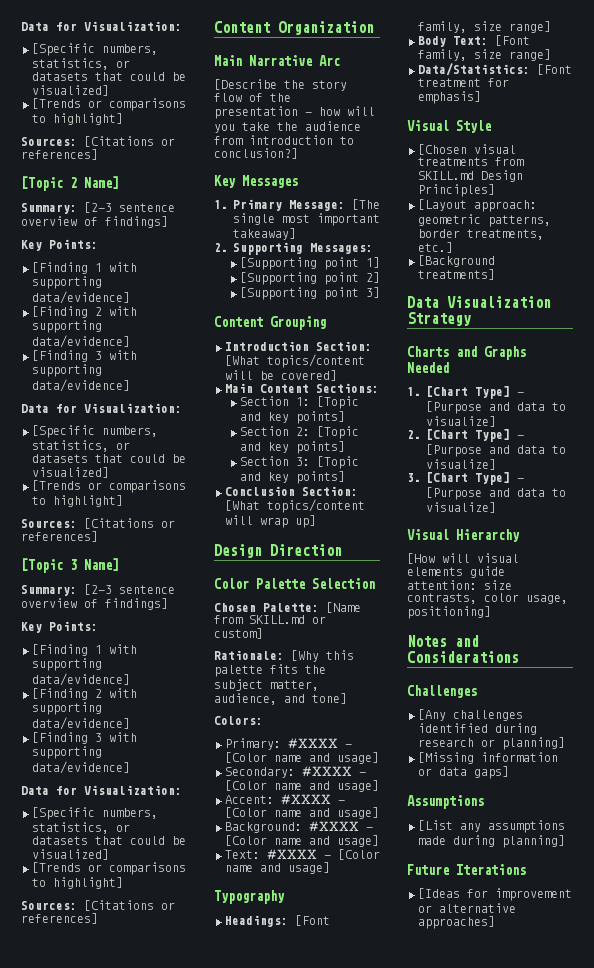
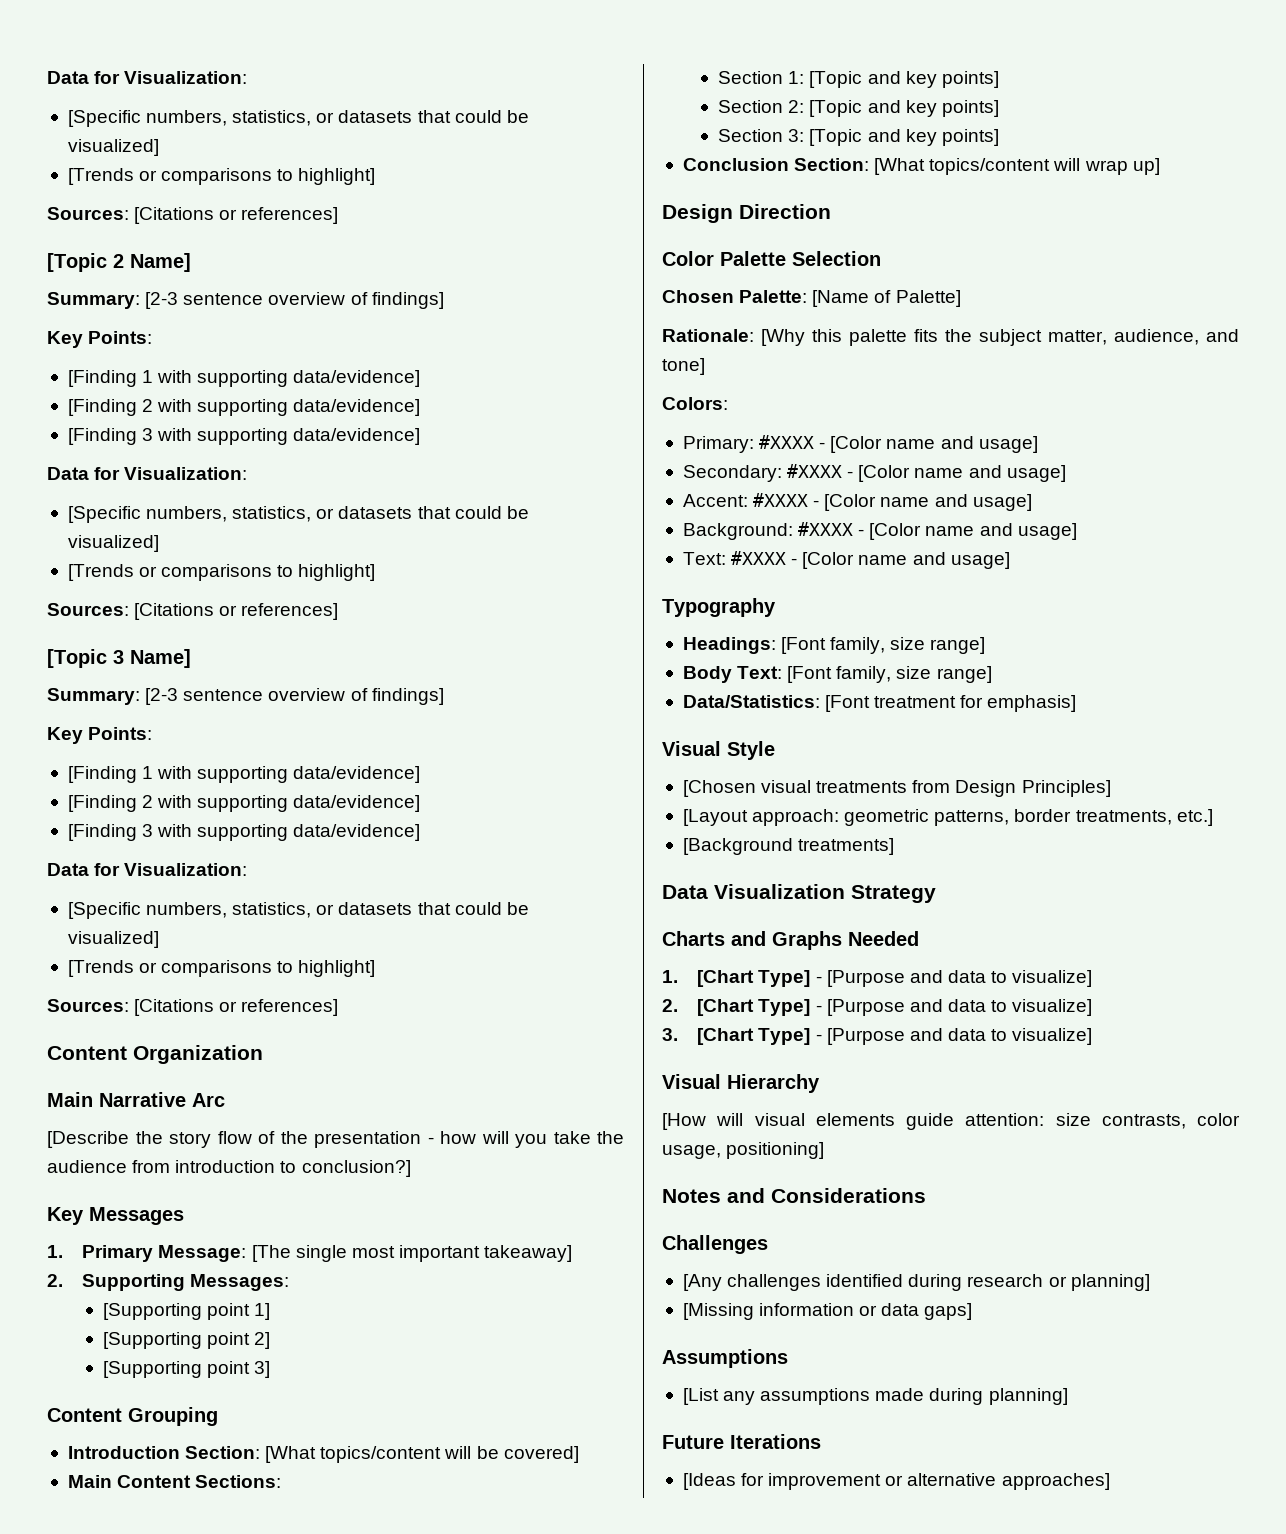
[214,615,326,624] [214,628,263,639] from SKILL.md or custom] -> [874,290,961,307] of Palette]
[418,171,474,180] SKILL.md -> (951, 786) none

